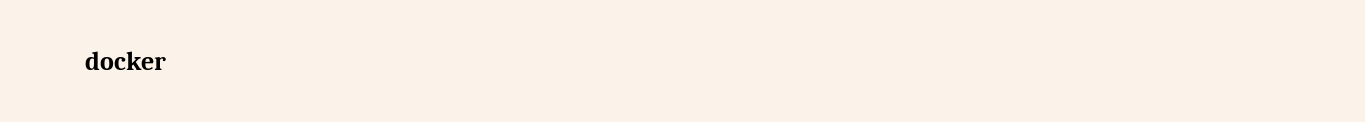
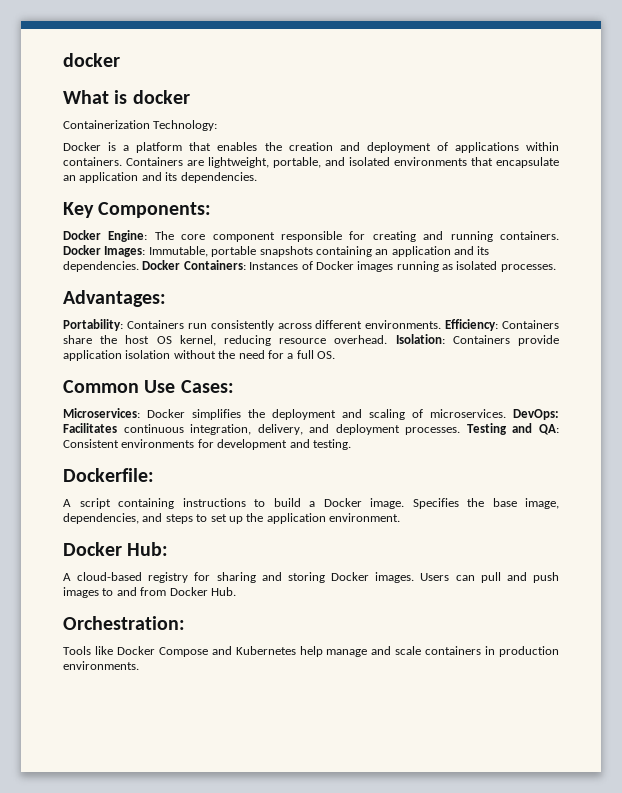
[85,51,166,70] docker -> [63,53,120,67] [63,90,190,104] [63,120,218,131] [63,142,559,153] [63,157,559,168] [63,172,257,183] [63,202,212,218] [63,230,559,242] [63,245,490,257] [63,260,556,272] [63,290,166,307] [63,319,559,331] [63,334,559,346] [63,350,335,361] [63,380,234,393] [63,408,559,420] [63,423,559,435] [63,439,351,450] [63,468,154,482] [63,498,559,509] [63,513,400,524] [63,542,169,556] [63,572,559,583] [63,587,236,598] [63,616,185,630] [63,646,560,657] [63,661,139,670] docker // What is docker // Containerization Technology: // Docker is a platform that enables the creation and deployment of applications within containers. Containers are lightweight, portable, and isolated environments that encapsulate an application and its dependencies. // Key Components: // Docker Engine: The core component responsible for creating and running containers. Docker Images: Immutable, portable snapshots containing an application and its dependencies. Docker Containers: Instances of Docker images running as isolated processes. // Advantages: // Portability: Containers run consistently across different environments. Efficiency: Containers share the host OS kernel, reducing resource overhead. Isolation: Containers provide application isolation without the need for a full OS. // Common Use Cases: // Microservices: Docker simplifies the deployment and scaling of microservices. DevOps: Facilitates continuous integration, delivery, and deployment processes. Testing and QA: Consistent environments for development and testing. // Dockerfile: // A script containing instructions to build a Docker image. Specifies the base image, dependencies, and steps to set up the application environment. // Docker Hub: // A cloud-based registry for sharing and storing Docker images. Users can pull and push images to and from Docker Hub. // Orchestration: // Tools like Docker Compose and Kubernetes help manage and scale containers in production environments.

